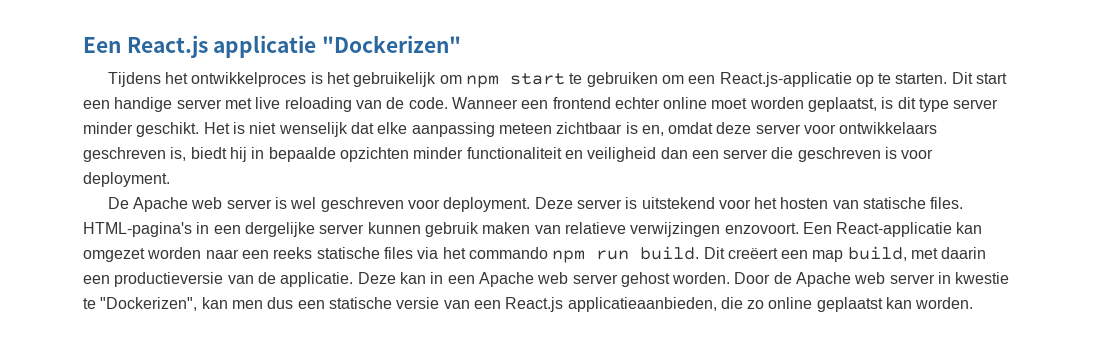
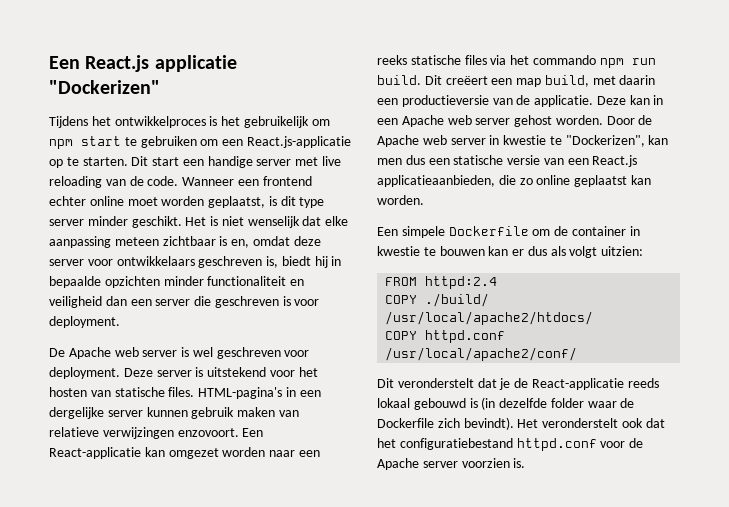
(974, 303) none -> [377,226,640,238] [377,246,644,258] [385,276,498,289] [385,293,490,307] [385,311,594,325] [385,330,506,343] [385,347,578,361] [377,378,659,390] [377,397,635,410] [377,417,665,430] [377,438,644,451] [377,458,526,470] // Een simpele Dockerfile om de container in kwestie te bouwen kan er dus als volgt uitzien: // FROM httpd:2.4 // COPY ./build/ /usr/local/apache2/htdocs/ // COPY httpd.conf /usr/local/apache2/conf/ // Dit veronderstelt dat je de React-applicatie reeds lokaal gebouwd is (in dezelfde folder waar de Dockerfile zich bevindt). Het veronderstelt ook dat het configuratiebestand httpd.conf voor de Apache server voorzien is.

